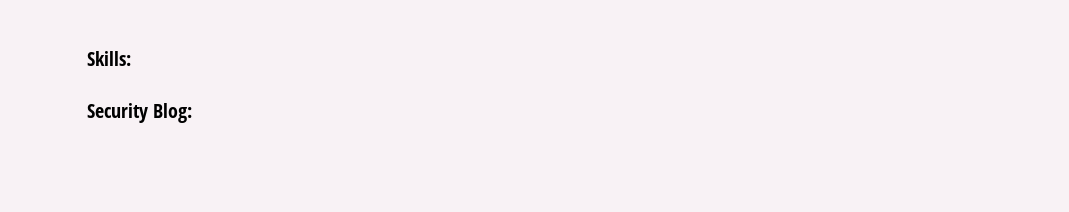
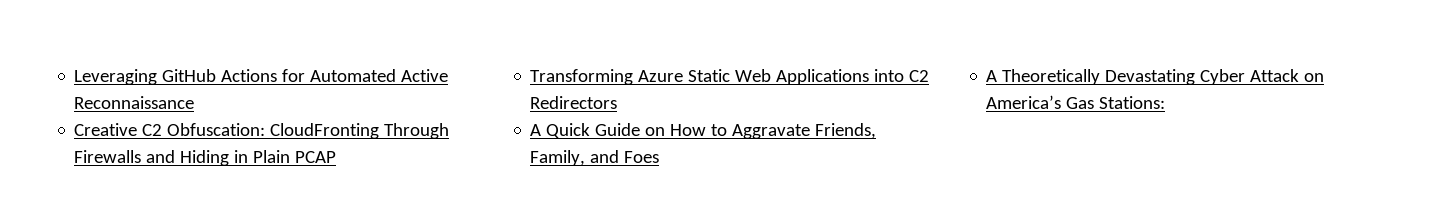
[87,51,131,66] [87,103,193,123] Skills: // Security Blog: -> [74,69,449,85] [74,96,195,109] [74,123,450,139] [74,150,337,166] [530,69,930,85] [530,96,618,109] [530,123,877,139] [530,150,660,166] [986,69,1325,85] [986,95,1166,109] Leveraging GitHub Actions for Automated Active Reconnaissance // Creative C2 Obfuscation: CloudFronting Through Firewalls and Hiding in Plain PCAP // Transforming Azure Static Web Applications into C2 Redirectors // A Quick Guide on How to Aggravate Friends, Family, and Foes // A Theoretically Devastating Cyber Attack on America’s Gas Stations:

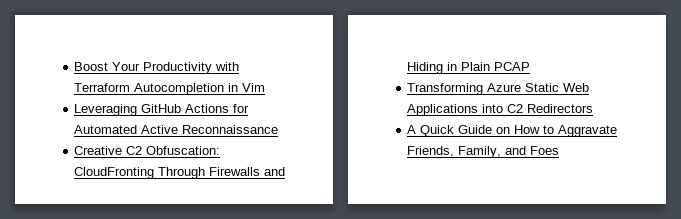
(74, 77) none -> [74,62,240,74] [74,83,266,95] Boost Your Productivity with Terraform Autocompletion in Vim //
[986,69,1325,85] [986,95,1166,109] // A Theoretically Devastating Cyber Attack on America’s Gas Stations: -> (560, 150) none

